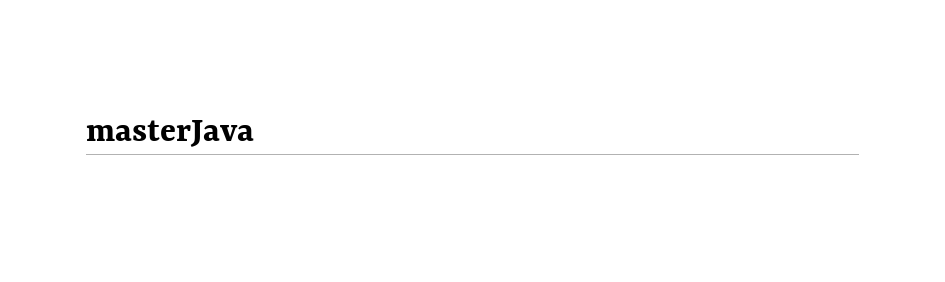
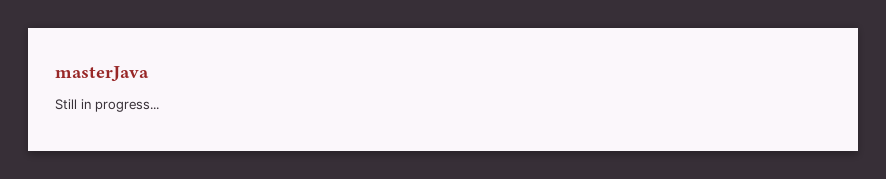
(254, 133) none -> [55,99,160,112] // Still in progress...

